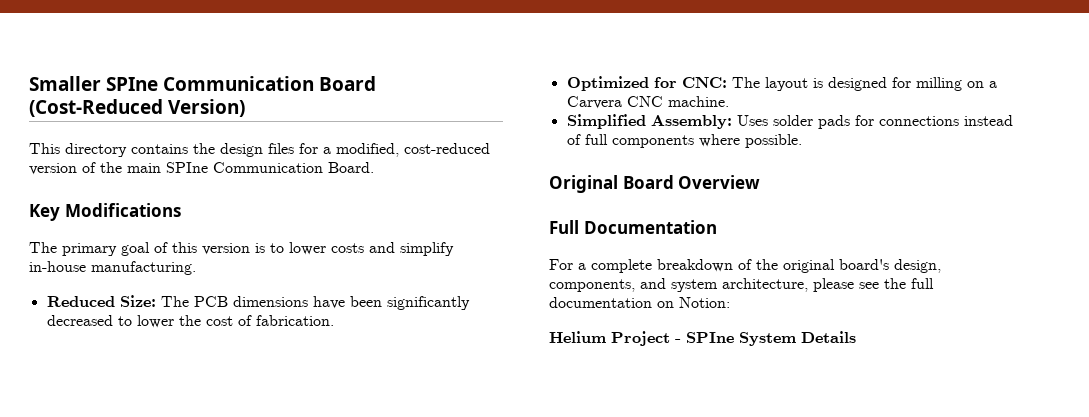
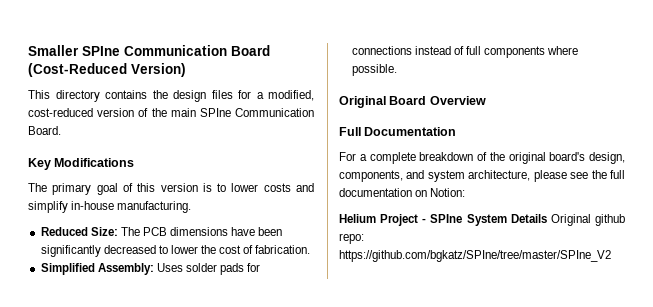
[566,76,997,91] [566,96,729,109] // Optimized for CNC: The layout is designed for milling on a Carvera CNC machine. -> (311, 249) none
(856, 337) none -> [550,214,625,226] [339,233,364,244] [339,250,611,262] Original github repo: https://github.com/bgkatz/SPIne/tree/master/SPIne_V2

